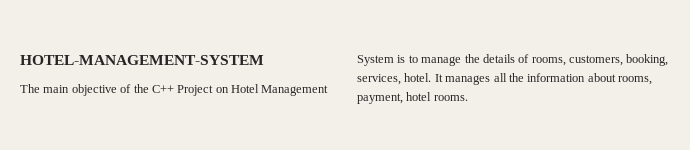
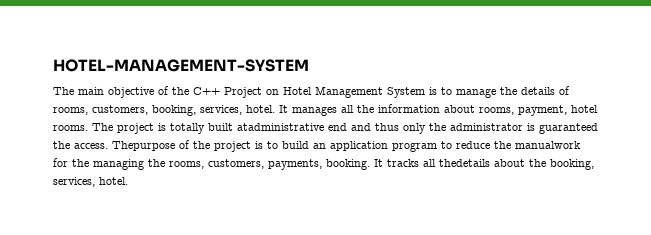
(468, 98) none -> [92,123,598,134] [53,140,581,152] [53,158,594,170] [53,177,128,187] The project is totally built atadministrative end and thus only the administrator is guaranteed the access. Thepurpose of the project is to build an application program to reduce the manualwork for the managing the rooms, customers, payments, booking. It tracks all thedetails about the booking, services, hotel.

